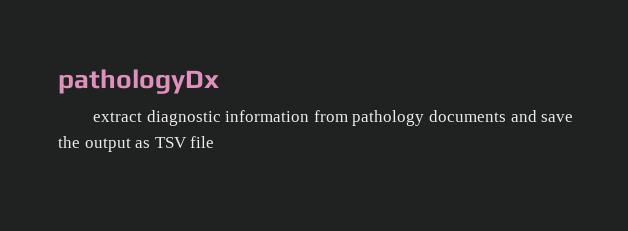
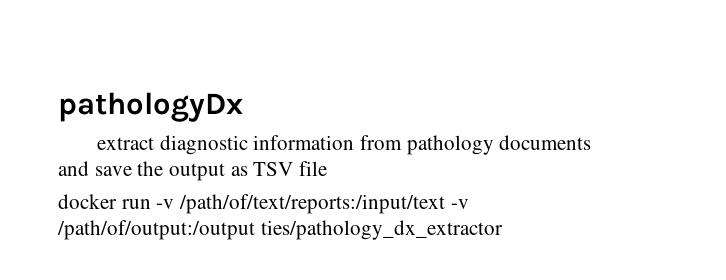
(215, 142) none -> [58,194,469,214] [57,220,503,240] // docker run -v /path/of/text/reports:/input/text -v /path/of/output:/output ties/pathology_dx_extractor

